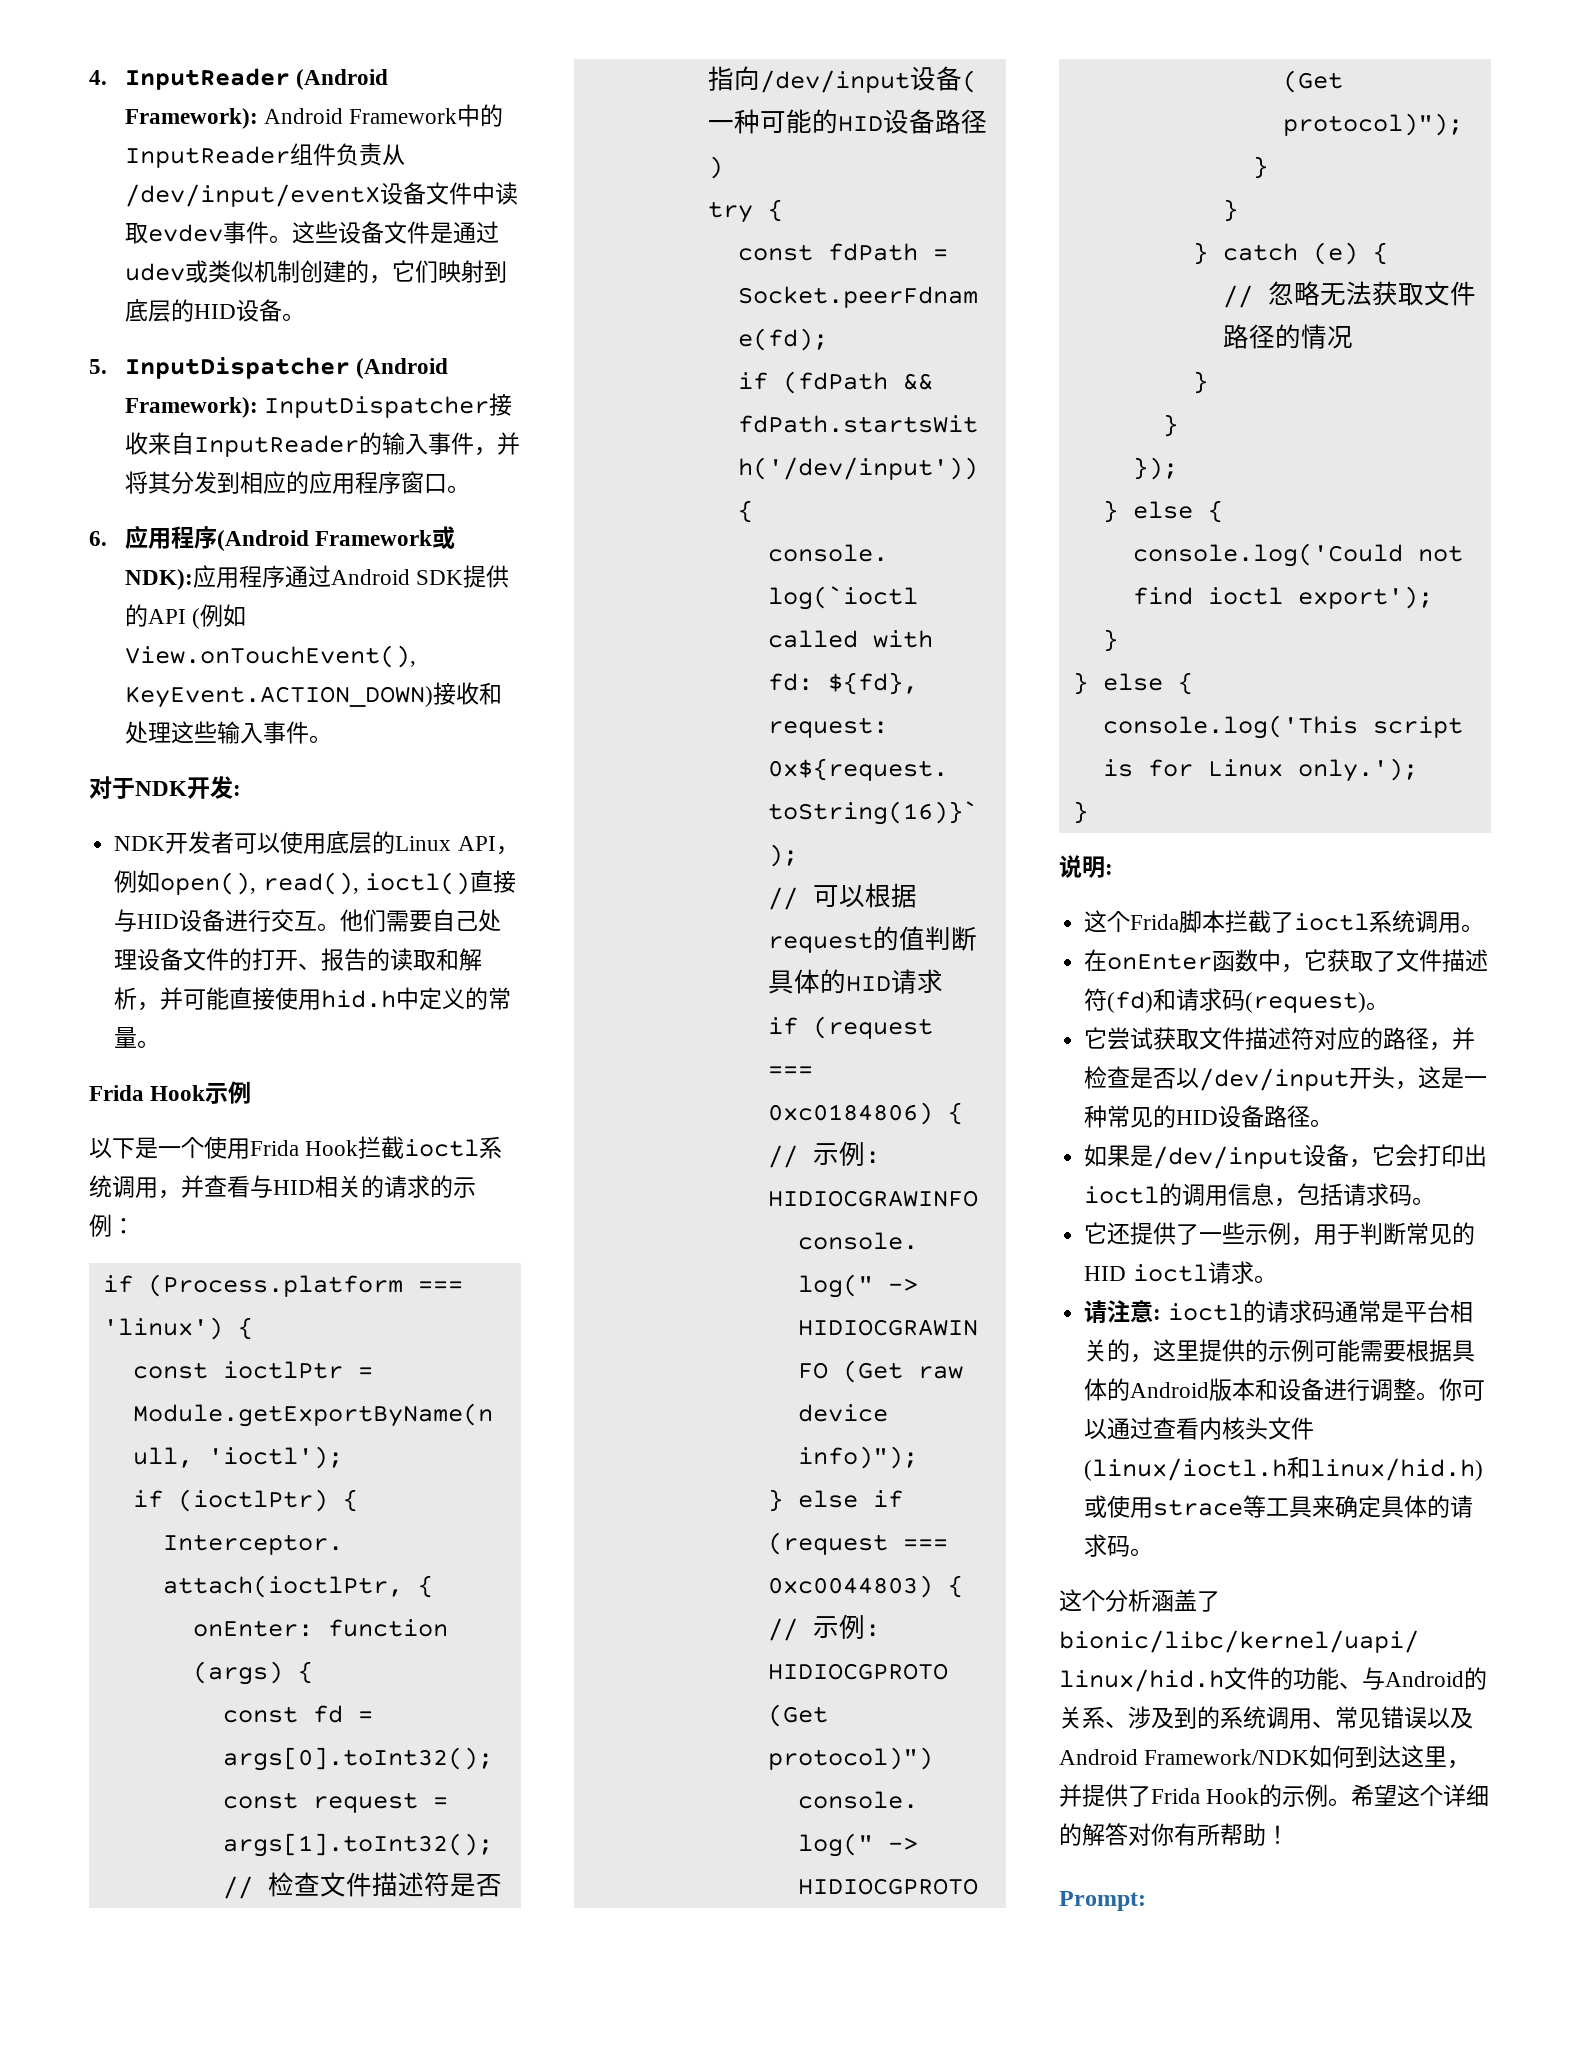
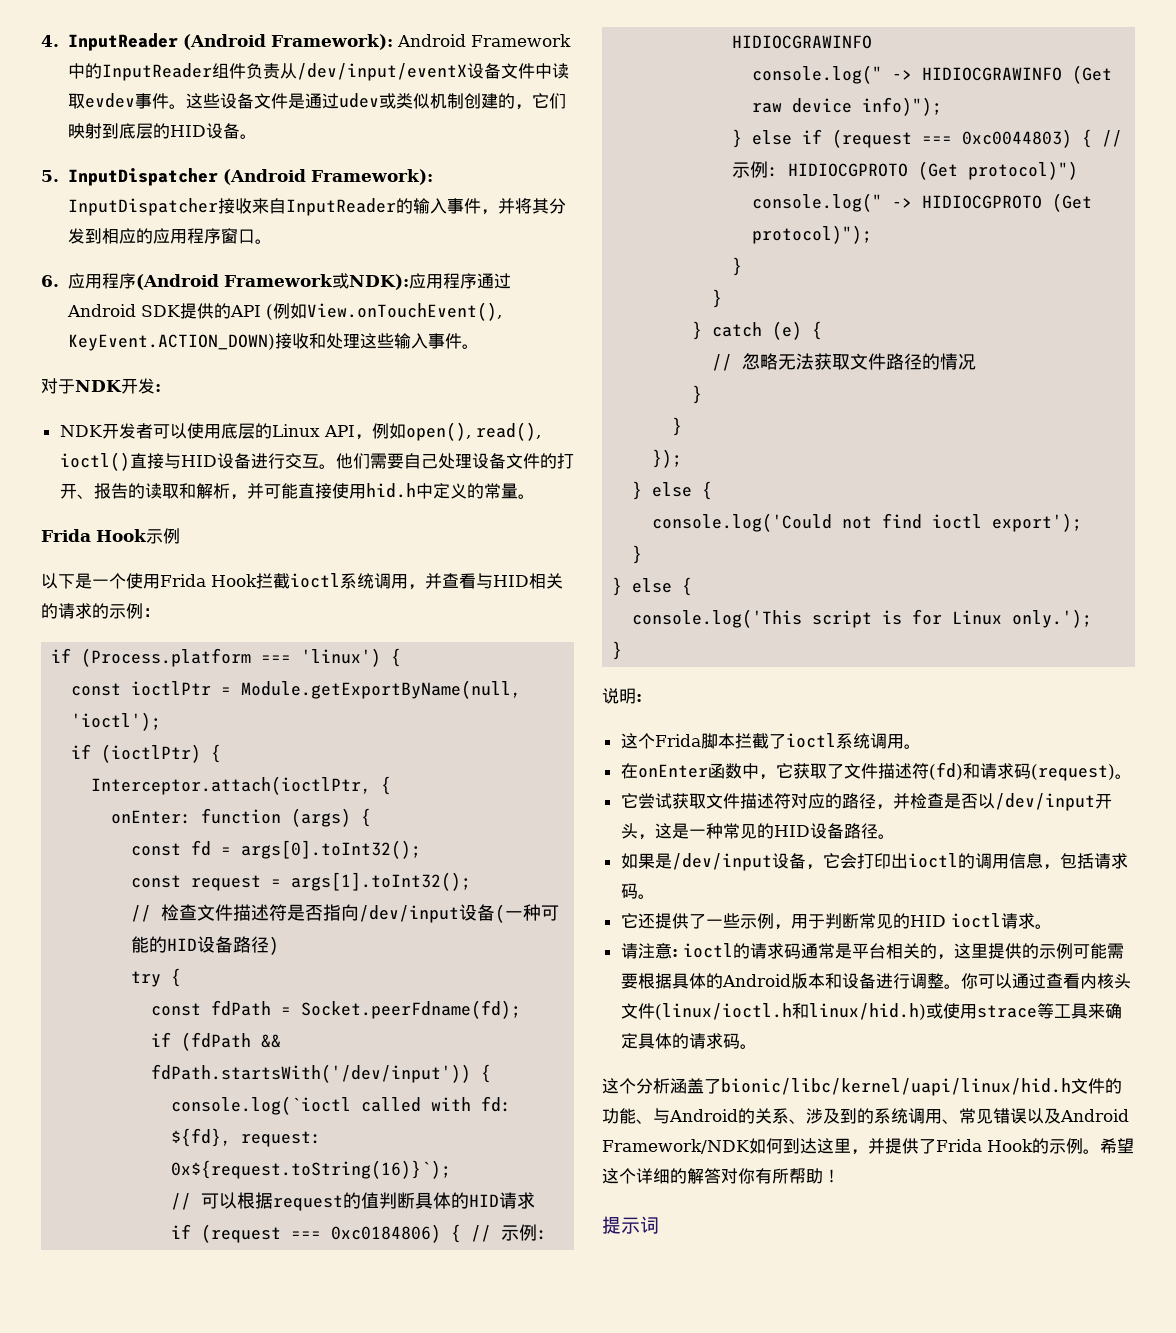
[1059,1891,1146,1911] Prompt: -> [602,1216,659,1234] 提示词

